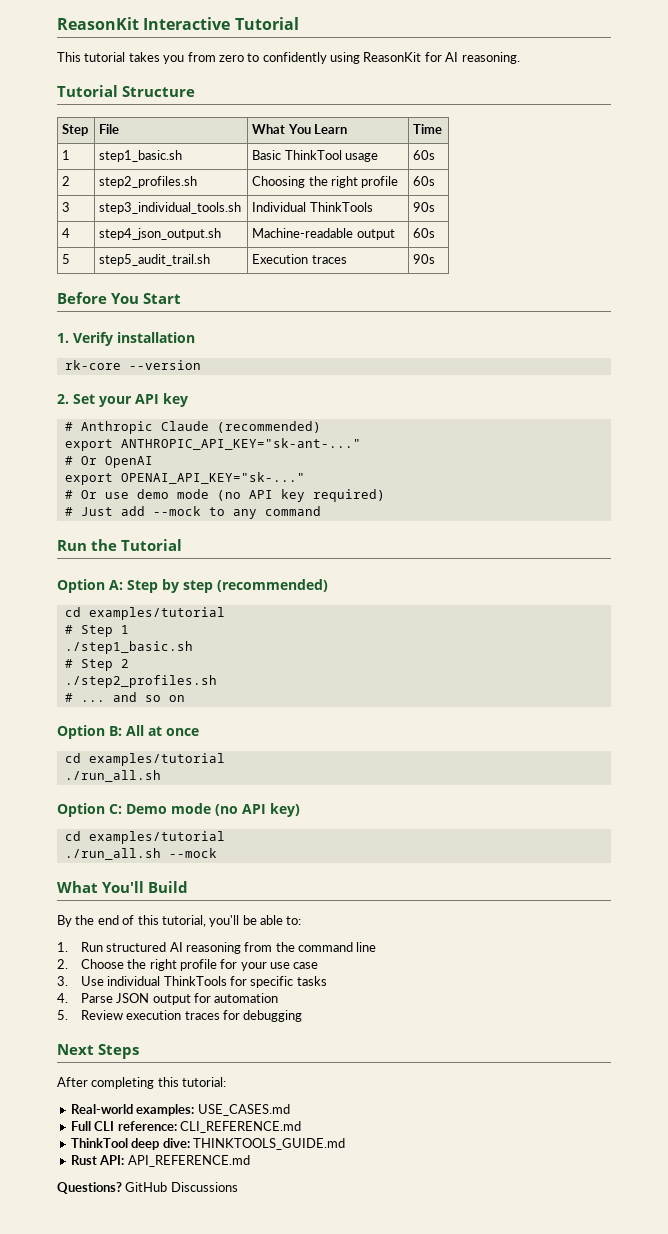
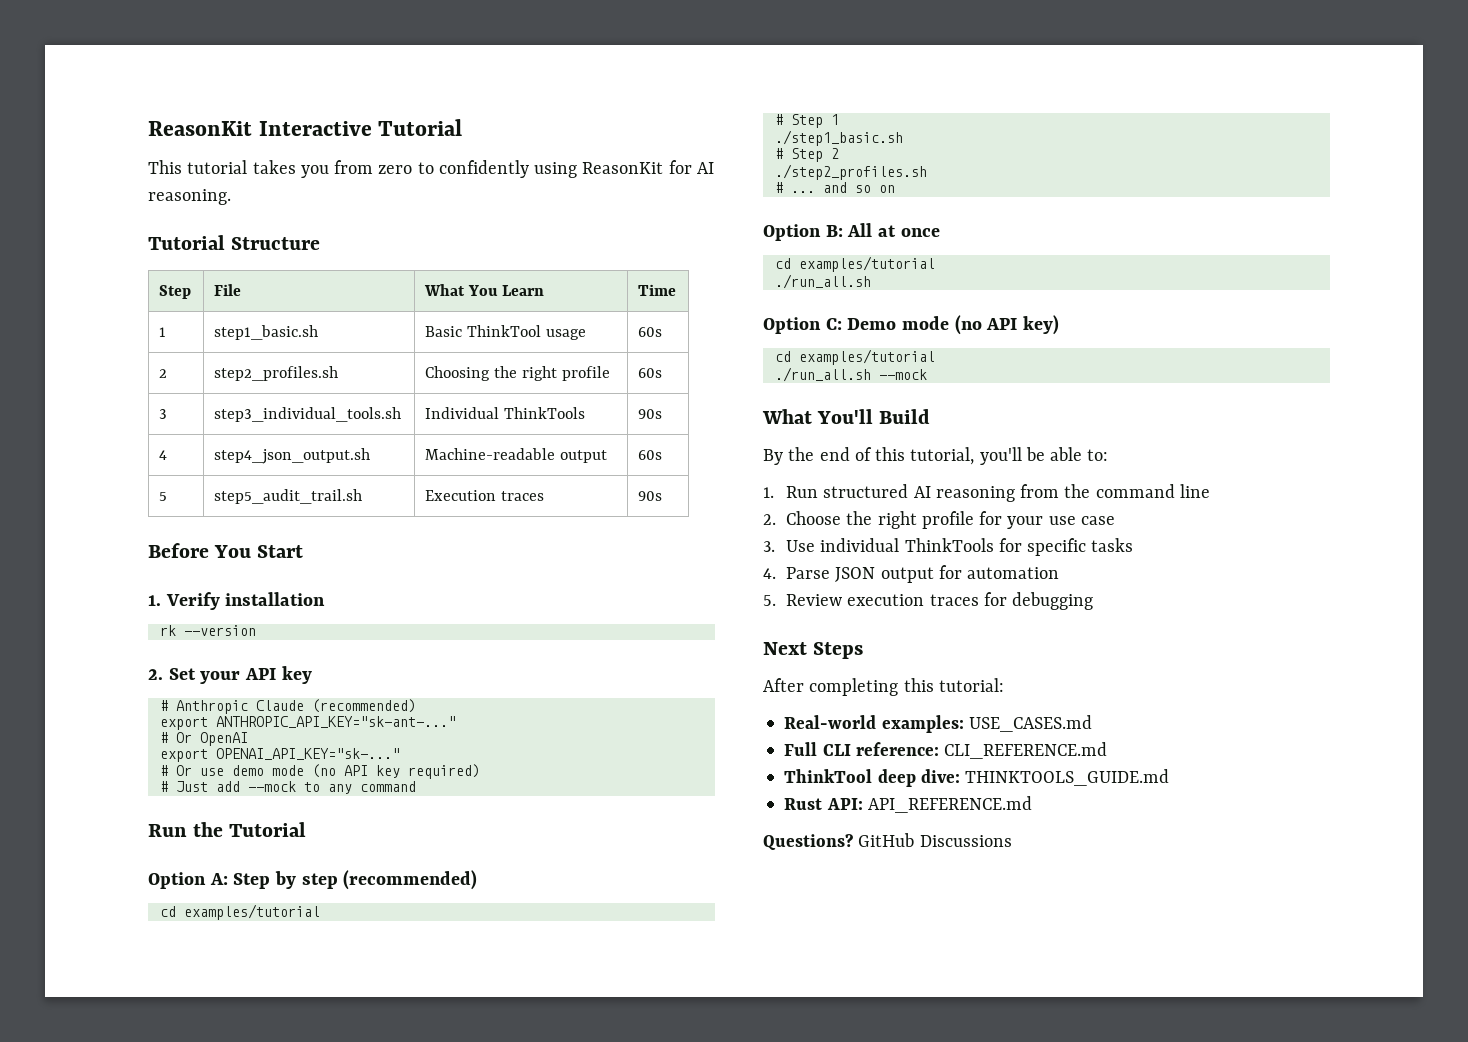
[64,360,121,370] rk-core -> [159,625,176,636] rk

